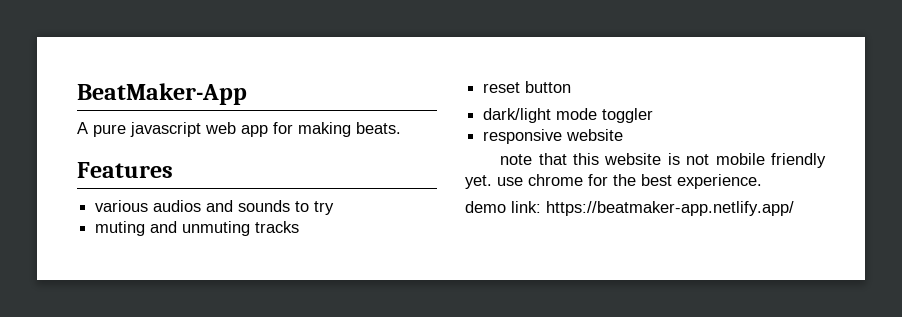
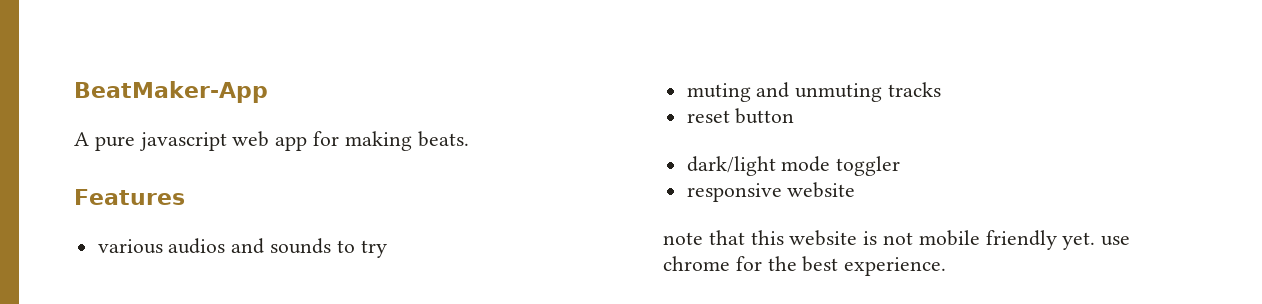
[465,201,794,216] // demo link: https://beatmaker-app.netlify.app/ -> (947, 266) none

